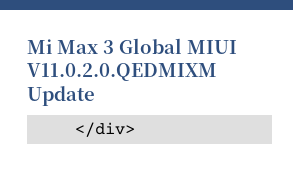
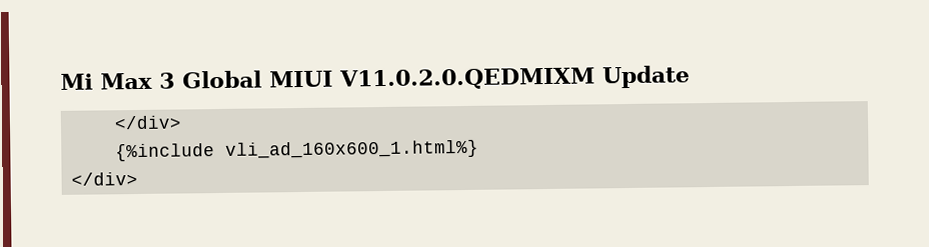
(136, 129) none -> [114,139,479,162] [70,171,138,186] // {%include vli_ad_160x600_1.html%} // </div>

